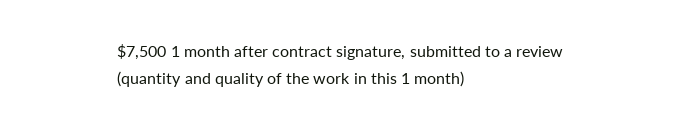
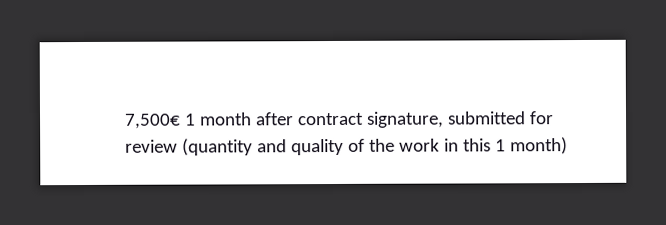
[117,44,167,60] $7,500 -> [125,113,182,129] 7,500€
[484,46,512,57] to a -> [529,111,555,125] for

